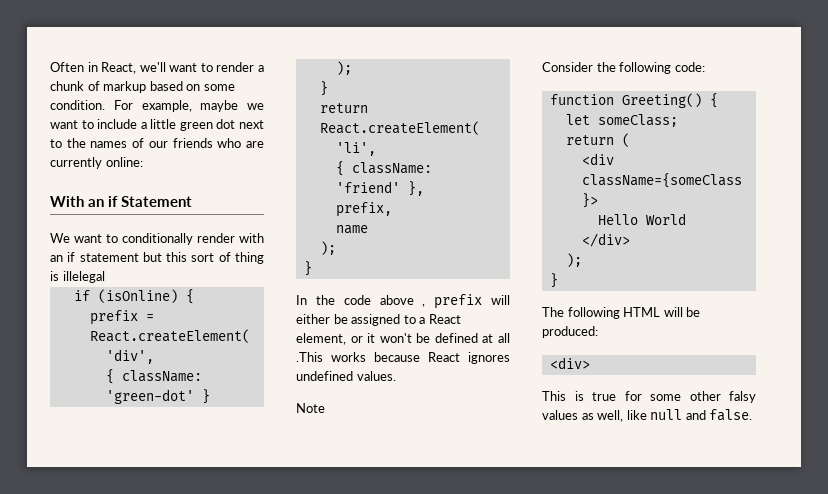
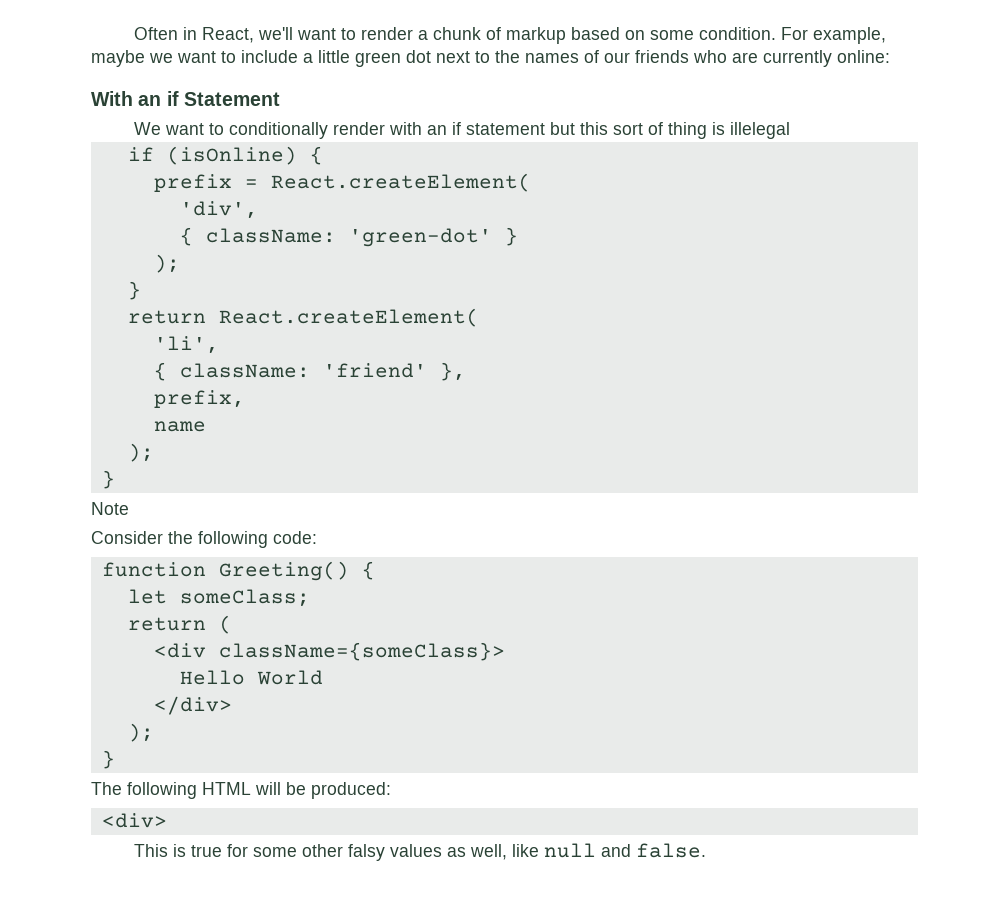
[296,294,510,309] [296,314,461,326] [296,333,510,345] [296,352,510,364] [296,371,396,381] // In the code above , prefix will either be assigned to a React element, or it won't be defined at all .This works because React ignores undefined values. -> (115, 479) none

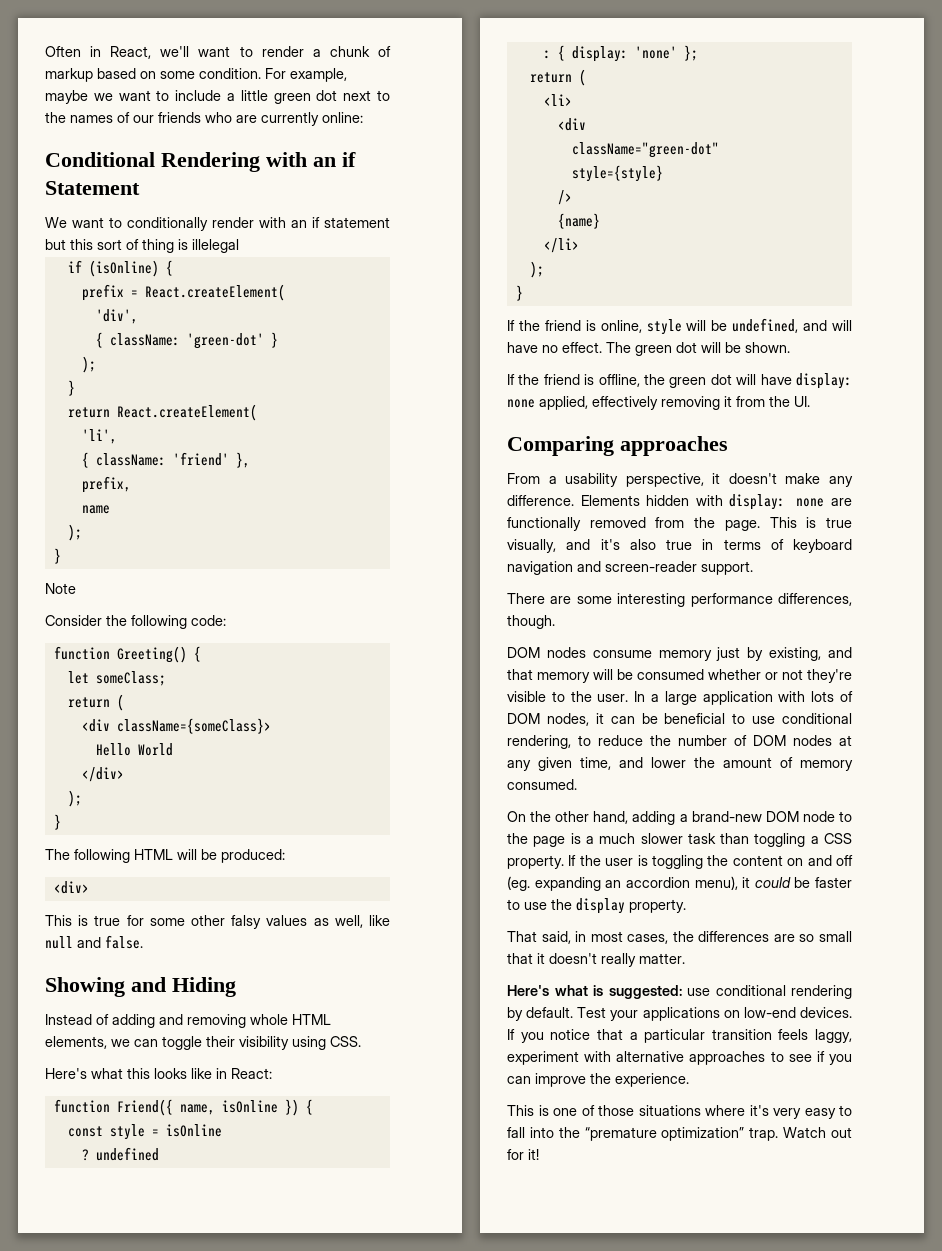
[91,91,133,106] With -> [45,152,307,172] Conditional Rendering with
(707, 850) none -> [45,977,236,997] [45,1014,331,1028] [45,1036,361,1050] [45,1068,272,1079] [53,1099,313,1116] [67,1124,222,1140] [81,1147,159,1161] [543,45,698,62] [529,69,586,86] [543,94,572,106] [557,118,586,131] [571,142,719,158] [571,165,663,182] [557,190,572,205] [557,213,600,229] [543,238,579,253] [529,261,544,278] [515,285,523,301] [507,318,852,335] [507,342,790,356] [507,373,852,389] [507,396,810,410] [507,436,728,456] [507,473,853,487] [507,494,852,510] [507,517,852,531] [507,539,852,553] [507,561,753,575] [507,593,852,607] [507,615,555,629] [507,647,852,661] [507,669,852,683] [507,691,853,705] [507,713,852,726] [507,735,852,749] [507,757,853,771] [507,779,577,790] [507,811,852,825] [507,833,852,847] [507,855,853,869] [507,876,852,891] [507,898,686,914] [507,931,852,944] [507,953,685,967] [507,985,852,999] [507,1007,852,1021] [507,1029,852,1043] [507,1051,853,1065] [507,1073,689,1087] [507,1105,852,1119] [507,1127,852,1141] [507,1149,539,1160] // Showing and Hiding // Instead of adding and removing whole HTML elements, we can toggle their visibility using CSS. // Here's what this looks like in React: // function Friend({ name, isOnline }) { // const style = isOnline // ? undefined // : { display: 'none' }; // return ( // <li> // <div // className="green-dot" // style={style} // /> // {name} // </li> // ); // } // If the friend is online, style will be undefined, and will have no effect. The green dot will be shown. // If the friend is offline, the green dot will have display: none applied, effectively removing it from the UI. // Comparing approaches // From a usability perspective, it doesn't make any difference. Elements hidden with display: none are functionally removed from the page. This is true visually, and it's also true in terms of keyboard navigation and screen-reader support. // There are some interesting performance differences, though. // DOM nodes consume memory just by existing, and that memory will be consumed whether or not they're visible to the user. In a large application with lots of DOM nodes, it can be beneficial to use conditional rendering, to reduce the number of DOM nodes at any given time, and lower the amount of memory consumed. // On the other hand, adding a brand-new DOM node to the page is a much slower task than toggling a CSS property. If the user is toggling the content on and off (eg. expanding an accordion menu), it could be faster to use the display property. // That said, in most cases, the differences are so small that it doesn't really matter. // Here's what is suggested: use conditional rendering by default. Test your applications on low-end devices. If you notice that a particular transition feels laggy, experiment with alternative approaches to see if you can improve the experience. // This is one of those situations where it's very easy to fall into the “premature optimization” trap. Watch out for it!

